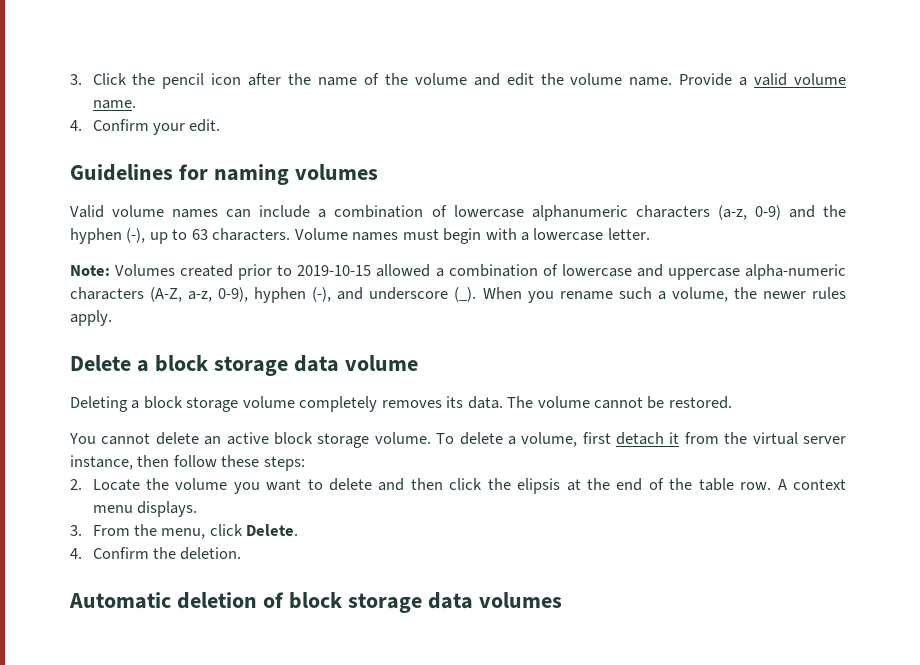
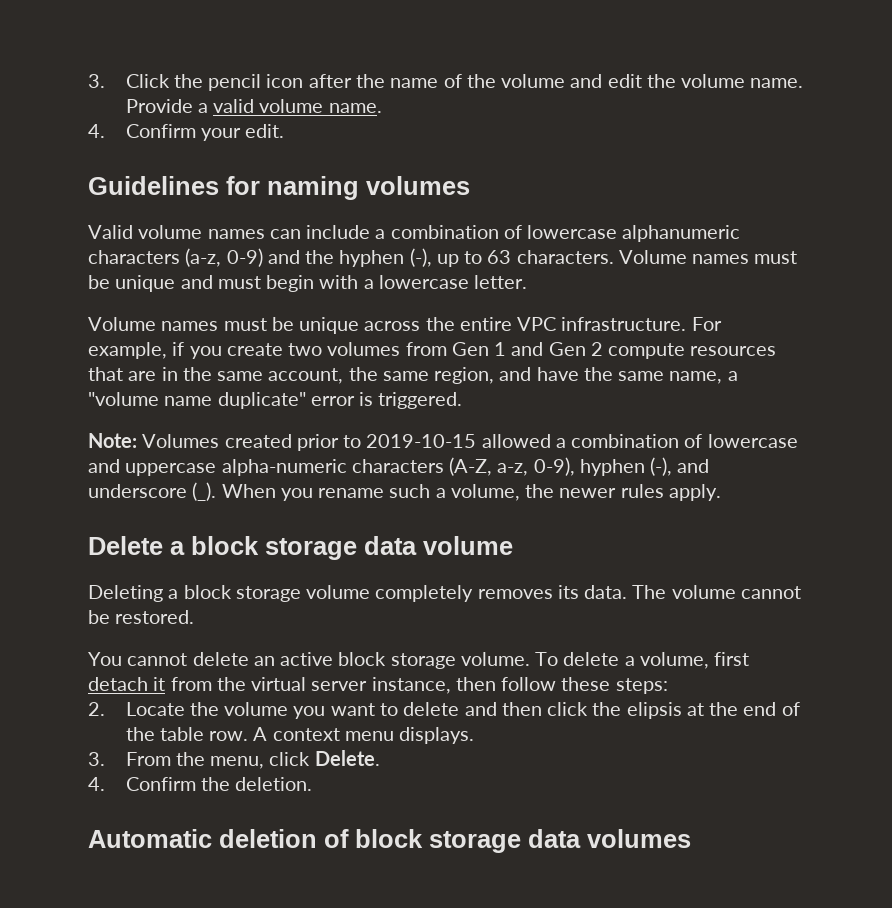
(439, 234) none -> [88,275,261,292] be unique and must
(650, 234) none -> [88,317,722,334] [88,342,777,359] [88,367,738,384] [88,392,463,409] // Volume names must be unique across the entire VPC infrastructure. For example, if you create two volumes from Gen 1 and Gen 2 compute resources that are in the same account, the same region, and have the same name, a "volume name duplicate" error is triggered.

